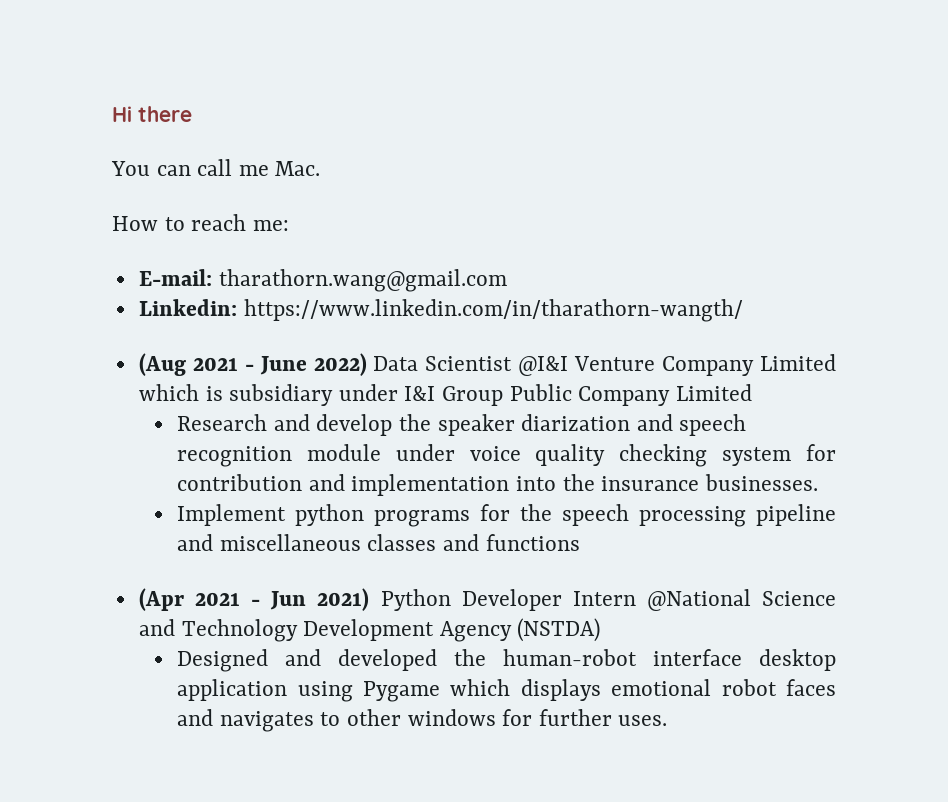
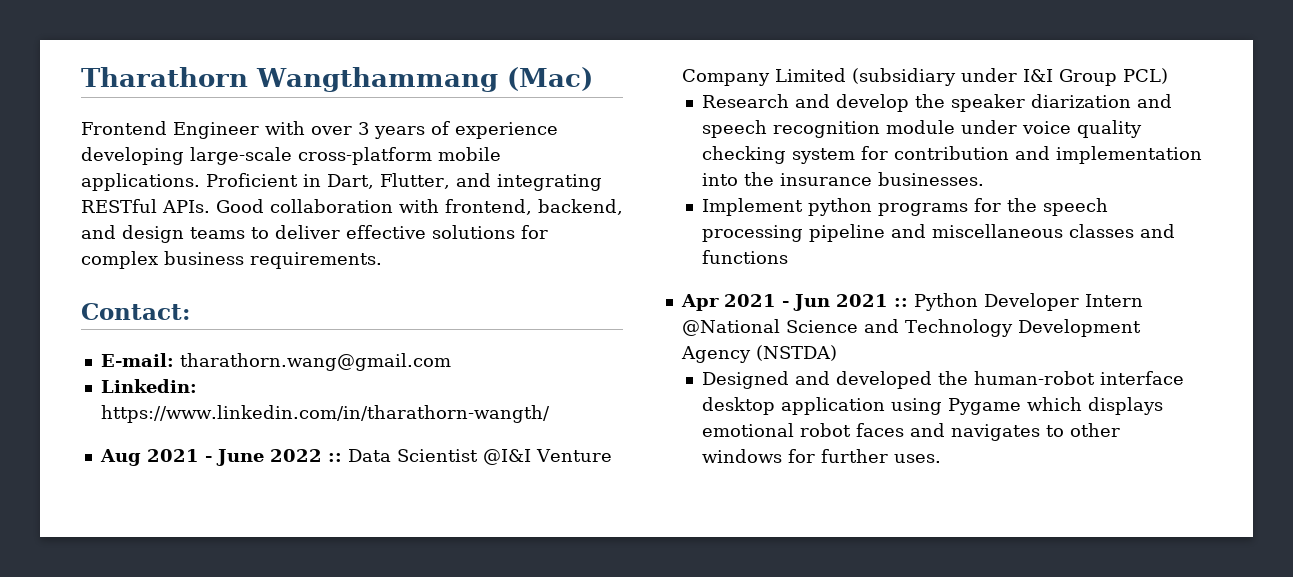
[112,106,192,122] [111,159,321,176] [112,214,289,231] Hi there // You can call me Mac. // How to reach me: -> [81,67,593,92] [81,121,558,139] [81,147,501,165] [81,173,602,191] [81,199,623,215] [81,225,548,243] [81,251,382,269] [81,303,190,320] Tharathorn Wangthammang (Mac) // Frontend Engineer with over 3 years of experience developing large-scale cross-platform mobile applications. Proficient in Dart, Flutter, and integrating RESTful APIs. Good collaboration with frontend, backend, and design teams to deliver effective solutions for complex business requirements. // Contact:
[138,353,186,376] (Aug -> [99,449,141,466] Aug
[313,353,367,376] 2022) -> [269,449,342,462] 2022 ::
[138,384,752,406] which is subsidiary under I&I Group Public Company Limited -> [851,68,1168,86] (subsidiary under I&I Group PCL)
[138,588,184,611] (Apr -> [680,294,719,311] Apr
[317,588,370,611] 2021) -> [835,294,908,307] 2021 ::

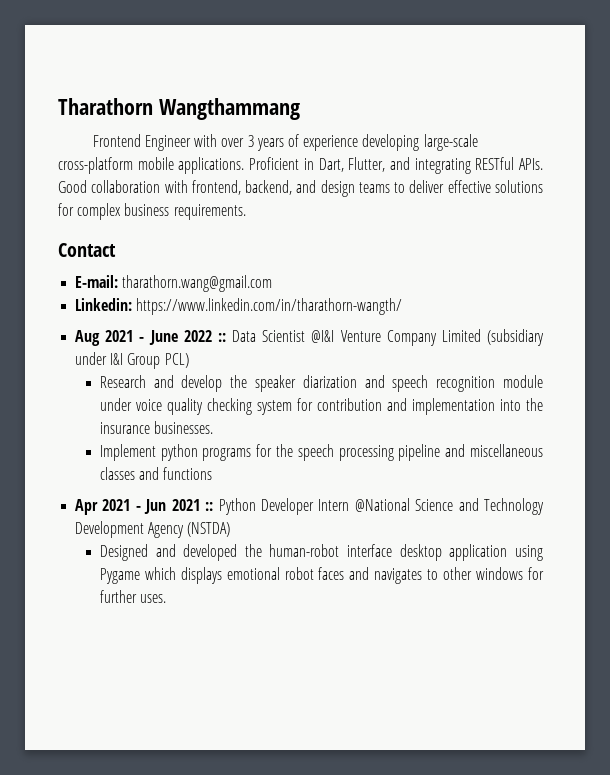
[506,67,593,91] (Mac) -> (300, 109) none
[81,303,190,320] Contact: -> [58,243,116,257] Contact

